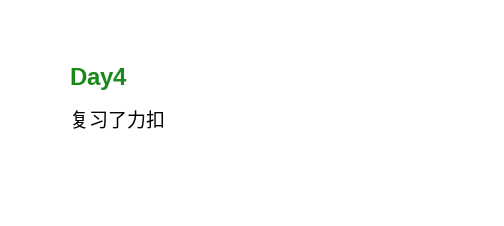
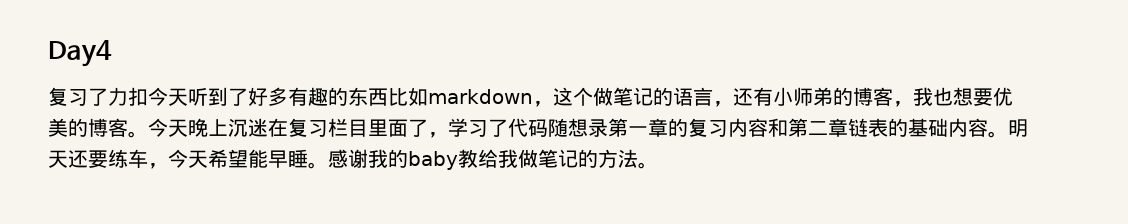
(165, 119) none -> [148,87,1013,107] [48,118,1028,138] [48,149,658,170] 今天听到了好多有趣的东西比如markdown，这个做笔记的语言，还有小师弟的博客，我也想要优美的博客。今天晚上沉迷在复习栏目里面了，学习了代码随想录第一章的复习内容和第二章链表的基础内容。明天还要练车，今天希望能早睡。感谢我的baby教给我做笔记的方法。

